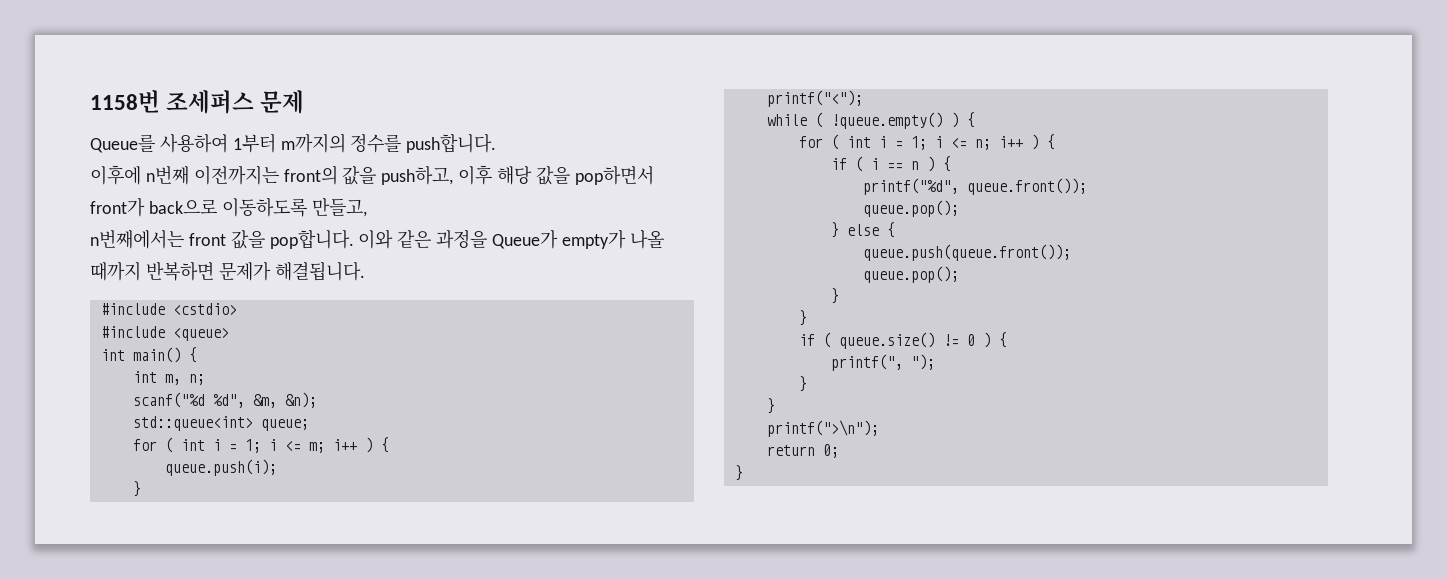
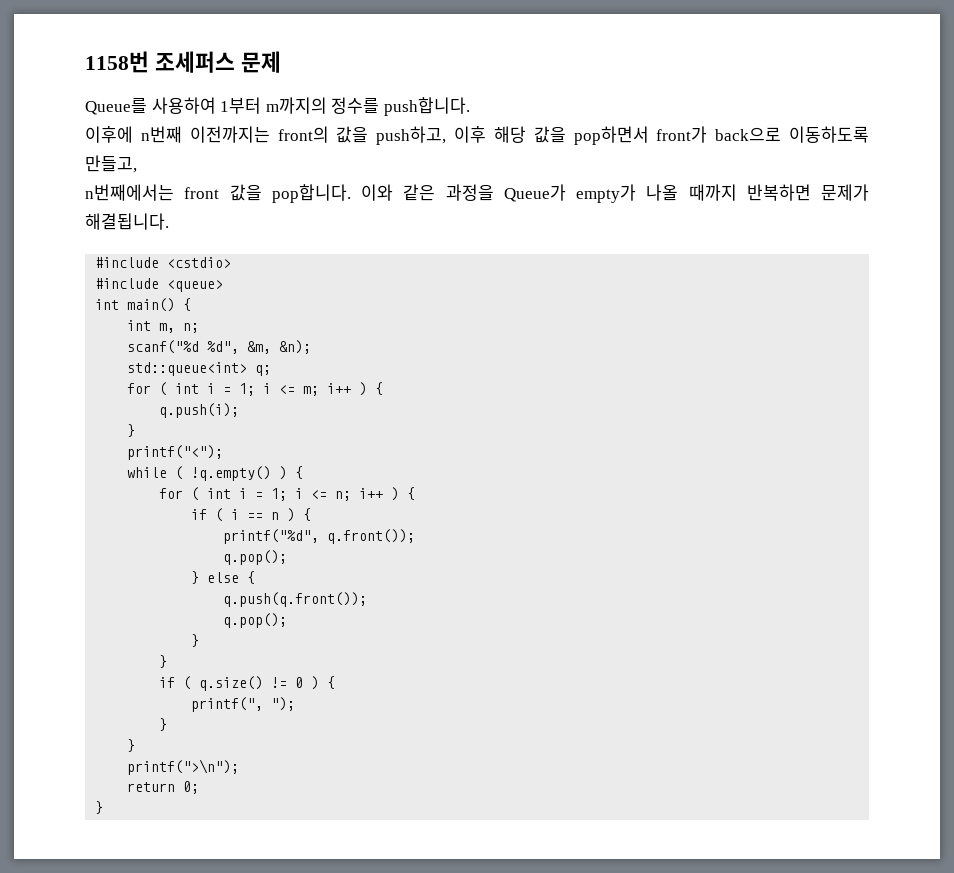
[260,419,309,431] queue; -> [255,365,272,376] q;
[164,459,277,476] queue.push(i); -> [159,403,240,418] q.push(i);
[830,112,943,129] !queue.empty() -> [191,466,272,481] !q.empty()
[966,178,1087,195] [862,200,959,217] queue.front()); // queue.pop(); -> [327,529,416,544] [223,550,288,565] q.front()); // q.pop();
[862,244,1071,261] [862,266,959,283] queue.push(queue.front()); // queue.pop(); -> [223,592,368,607] [223,613,288,628] q.push(q.front()); // q.pop();
[838,332,935,349] queue.size() -> [199,676,264,691] q.size()

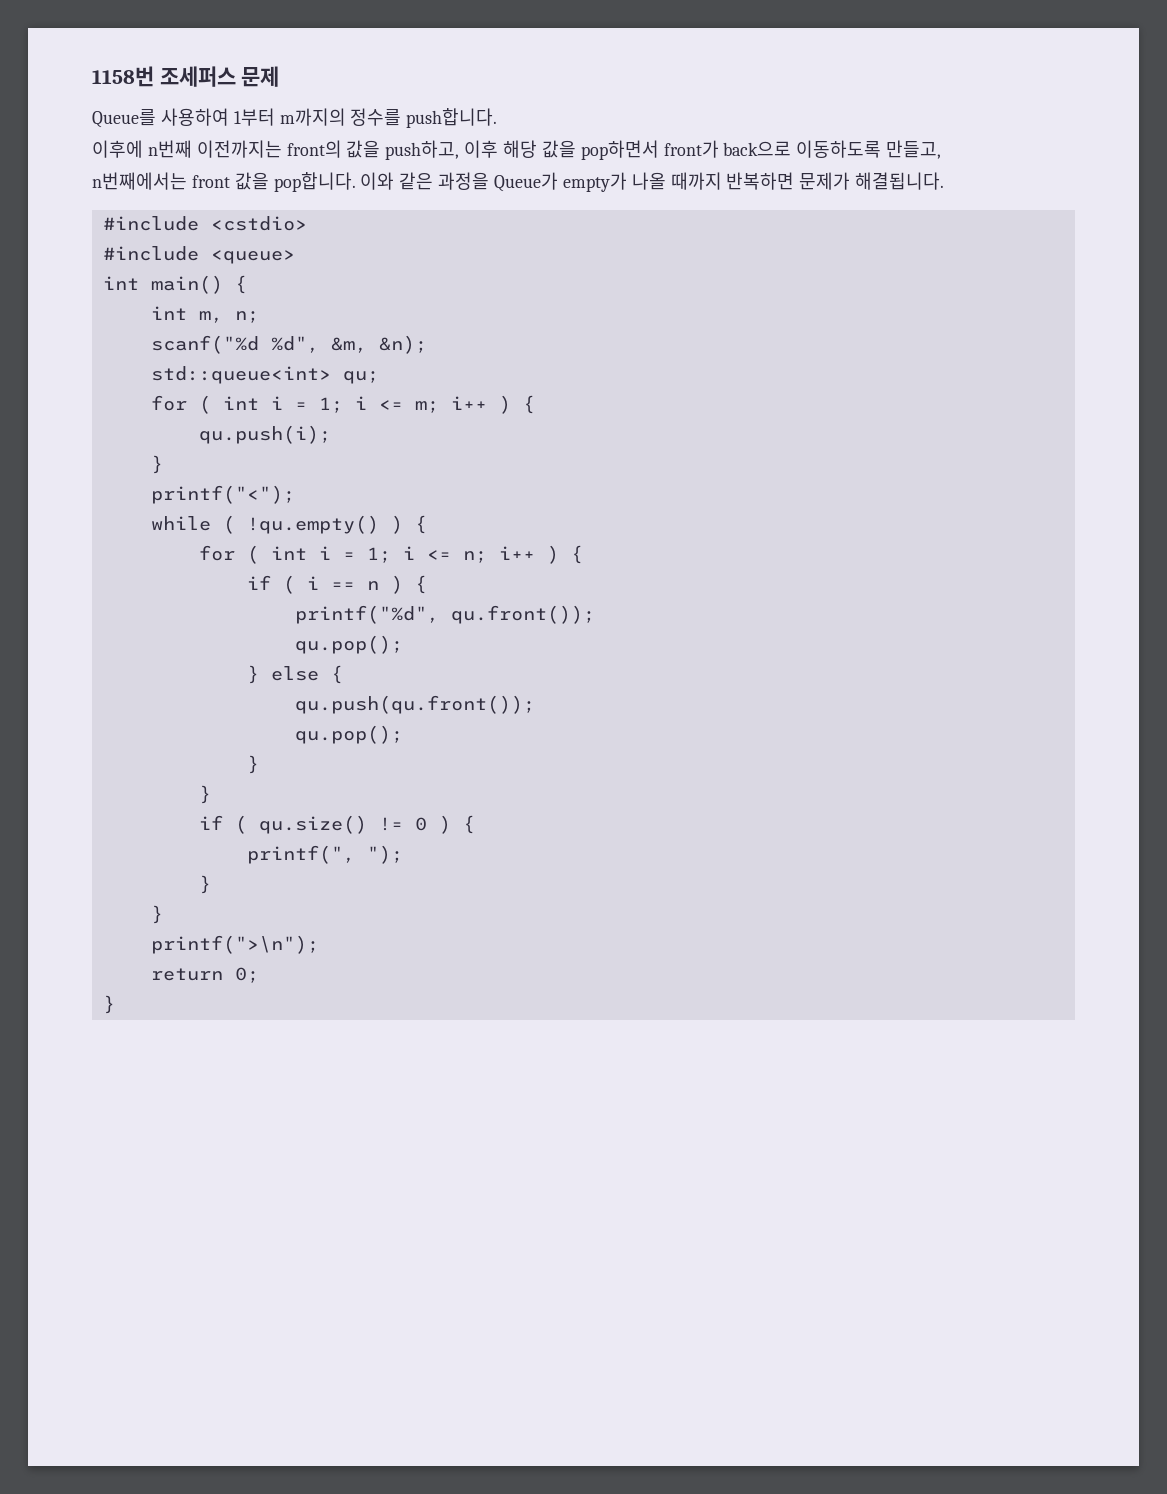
[255,365,272,376] q; -> [342,371,379,384] qu;
[159,403,240,418] q.push(i); -> [198,425,331,444] qu.push(i);
[191,466,272,481] !q.empty() -> [246,515,379,534] !qu.empty()
[327,529,416,544] [223,550,288,565] q.front()); // q.pop(); -> [450,605,595,624] [294,635,403,654] qu.front()); // qu.pop();
[223,592,368,607] [223,613,288,628] q.push(q.front()); // q.pop(); -> [294,695,535,714] [294,725,403,744] qu.push(qu.front()); // qu.pop();
[199,676,264,691] q.size() -> [258,815,367,834] qu.size()

